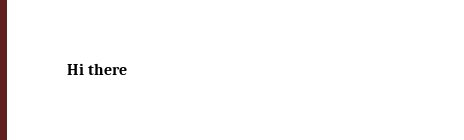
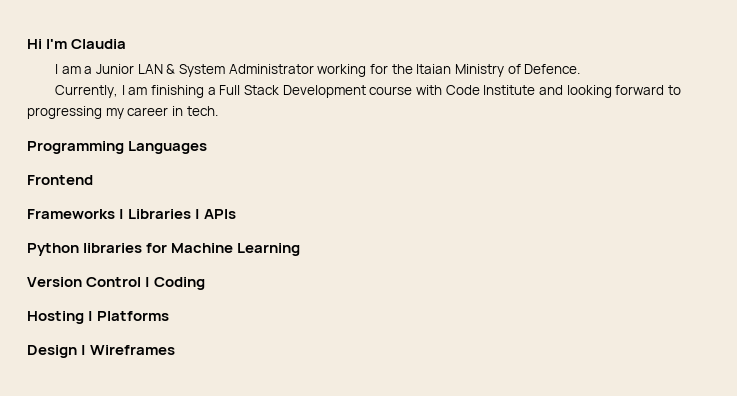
[88,63,128,75] there -> [46,39,127,49] [55,64,581,77] [55,85,681,98] [27,106,218,119] [27,141,208,154] [27,175,93,185] [27,209,237,219] [27,243,301,256] [27,277,206,290] [27,311,170,324] [27,345,176,358] I'm Claudia // I am a Junior LAN & System Administrator working for the Itaian Ministry of Defence. // Currently, I am finishing a Full Stack Development course with Code Institute and looking forward to progressing my career in tech. // Programming Languages // Frontend // Frameworks | Libraries | APIs // Python libraries for Machine Learning // Version Control | Coding // Hosting | Platforms // Design | Wireframes

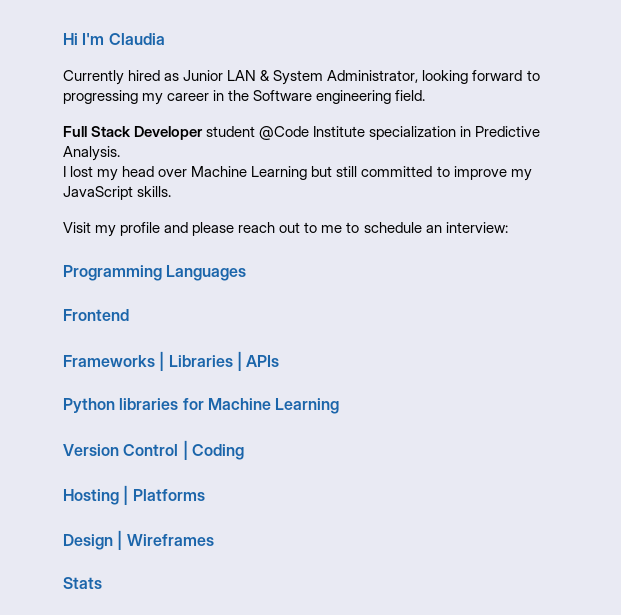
[55,64,93,74] I am a -> [63,70,180,85] Currently hired as
[228,64,581,77] [55,85,563,98] Administrator working for the Itaian Ministry of Defence. // Currently, I am finishing a Full Stack Development course with Code Institute and -> [327,70,419,83] Administrator,
[186,106,218,116] tech. -> [228,90,426,104] [63,126,541,140] [63,146,120,161] [63,166,532,181] [63,186,172,200] [63,222,508,237] the Software engineering field. // Full Stack Developer student @Code Institute specialization in Predictive Analysis. // I lost my head over Machine Learning but still committed to improve my JavaScript skills. // Visit my profile and please reach out to me to schedule an interview:
(176, 350) none -> [63,577,102,589] // Stats

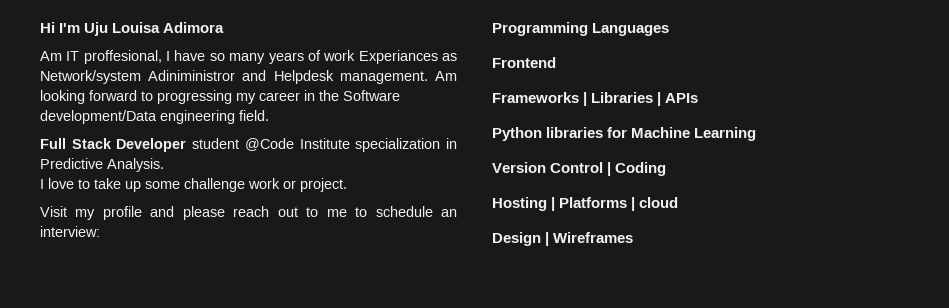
[108,33,165,45] [63,70,419,85] Claudia // Currently hired as Junior LAN & System Administrator, -> [84,22,225,36] [40,50,458,64] [40,70,457,84] Uju Louisa Adimora // Am IT proffesional, I have so many years of work Experiances as Network/system Adiniministror and Helpdesk management. Am
(313, 95) none -> [40,110,157,124] development/Data
[70,166,532,181] [63,186,172,200] lost my head over Machine Learning but still committed to improve my JavaScript skills. -> [48,178,347,192] love to take up some challenge work or project.
(205, 495) none -> [631,197,679,211] | cloud
[63,577,102,589] // Stats -> (634, 237) none

